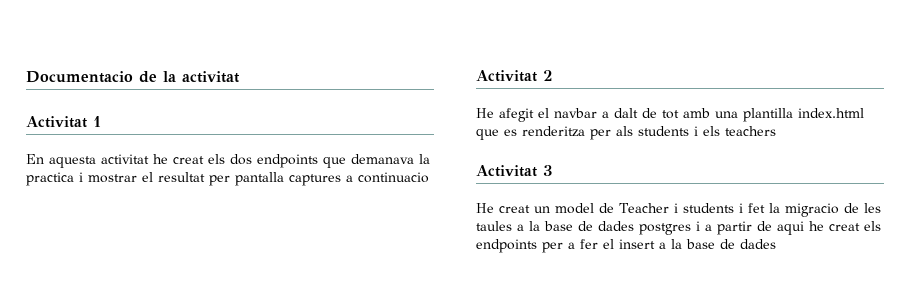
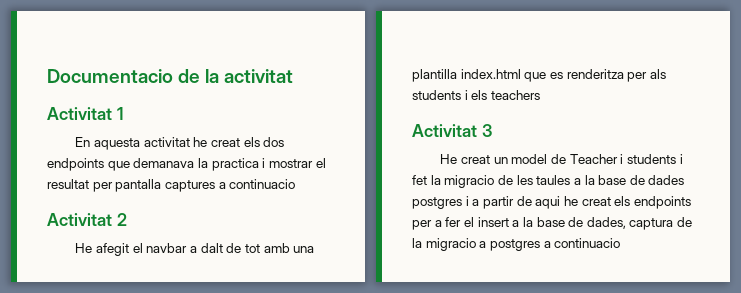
[740,239,776,249] dades -> [586,217,693,230] [412,238,621,251] dades, captura de la migracio a postgres a continuacio

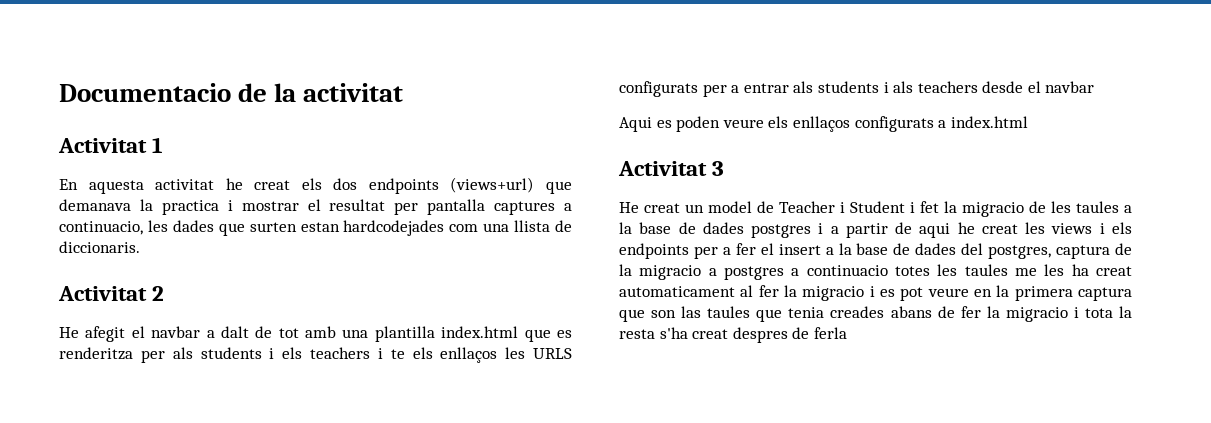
(104, 164) none -> [450,177,535,193] (views+url)
[229,179,296,189] continuacio -> [59,220,572,236] [59,241,140,253] continuacio, les dades que surten estan hardcodejades com una llista de diccionaris.
(540, 95) none -> [377,347,572,363] [619,81,1095,97] [619,116,1028,132] i te els enllaços les URLS configurats per a entrar als students i als teachers desde el navbar // Aqui es poden veure els enllaços configurats a index.html
[626,154,676,164] students -> [850,201,905,213] Student
(611, 201) none -> [1025,222,1105,234] les views i
[586,217,626,229] dades, -> [915,243,1052,259] dades del postgres,
(621, 243) none -> [895,264,1132,276] [619,285,1132,301] [619,306,1132,322] [619,327,847,343] totes les taules me les ha creat automaticament al fer la migracio i es pot veure en la primera captura que son las taules que tenia creades abans de fer la migracio i tota la resta s'ha creat despres de ferla

